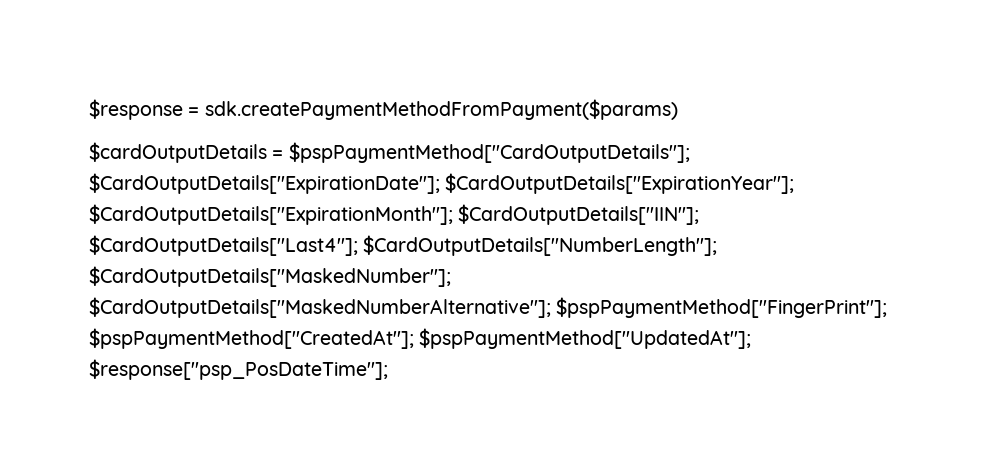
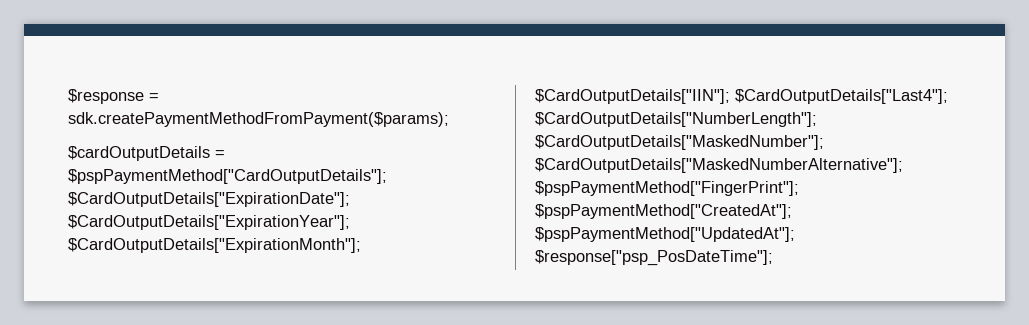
[204,99,678,120] sdk.createPaymentMethodFromPayment($params) -> [68,112,449,127] sdk.createPaymentMethodFromPayment($params);

